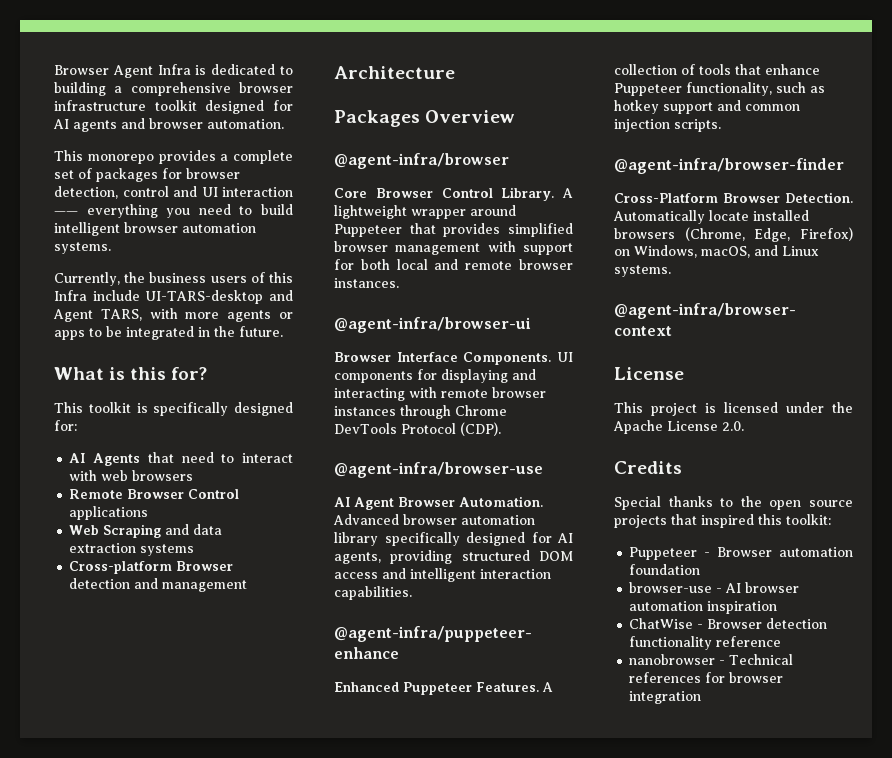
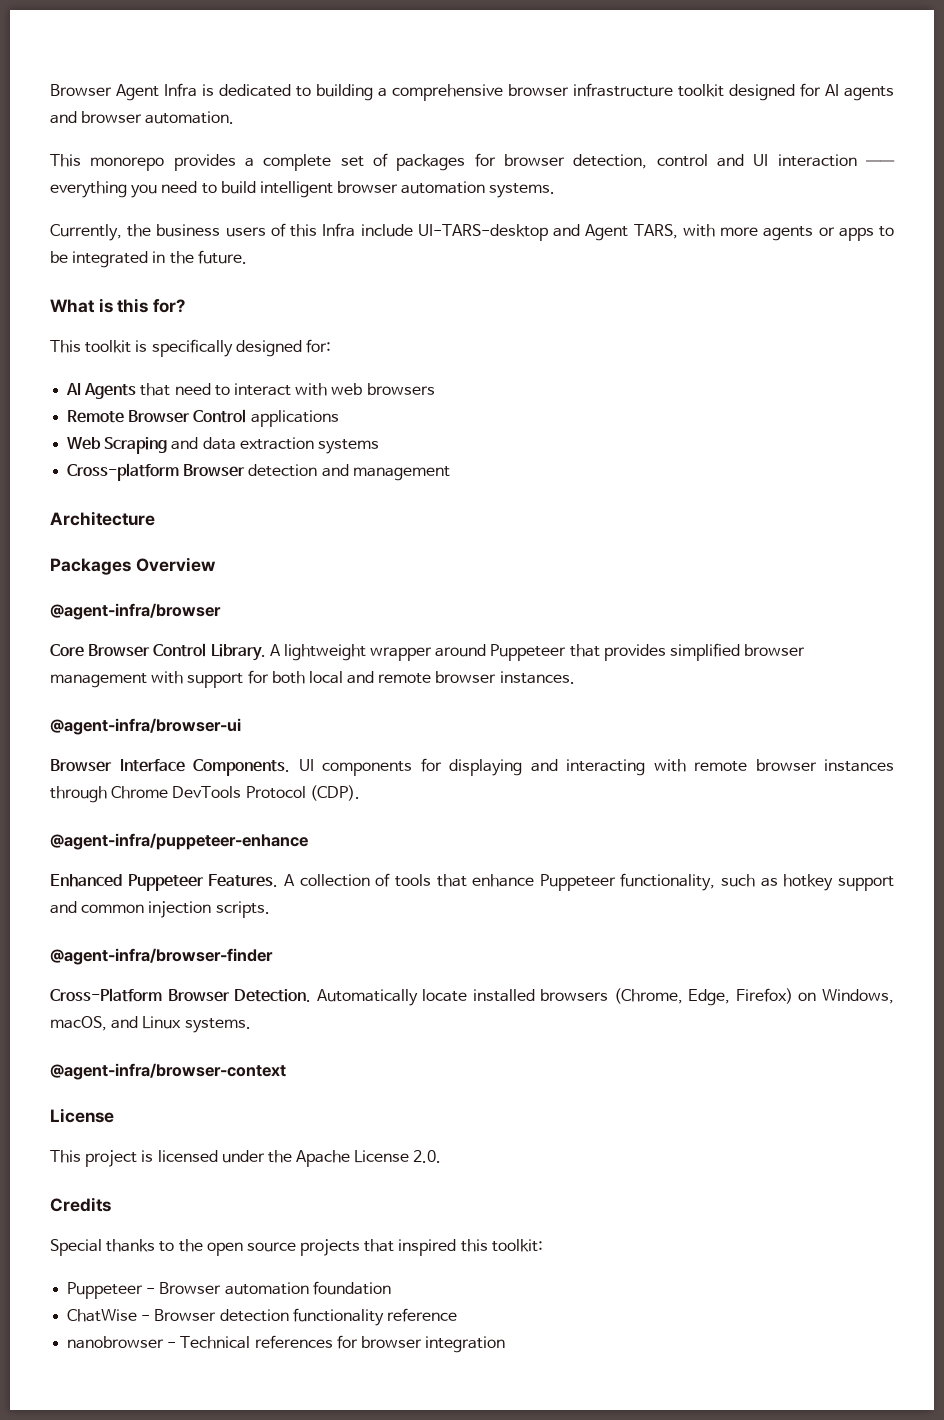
[334,462,543,478] [334,496,543,510] [333,514,535,525] [334,532,573,546] [334,550,573,564] [334,568,551,582] [334,586,412,600] // @agent-infra/browser-use // AI Agent Browser Automation. Advanced browser automation library specifically designed for AI agents, providing structured DOM access and intelligent interaction capabilities. -> (360, 793) none
[629,582,800,593] [629,601,778,614] // browser-use - AI browser automation inspiration -> (391, 1288) none

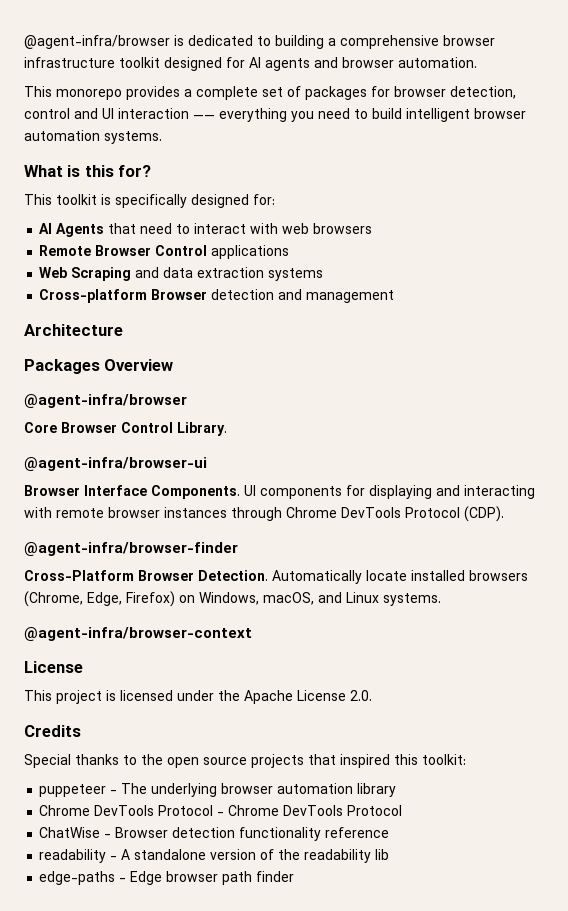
[50,83,197,101] Browser Agent Infra -> [24,35,170,49] @agent-infra/browser
[50,223,895,241] [50,250,247,268] // Currently, the business users of this Infra include UI-TARS-desktop and Agent TARS, with more agents or apps to be integrated in the future. -> (162, 137) none
[269,643,806,661] [50,670,575,688] A lightweight wrapper around Puppeteer that provides simplified browser management with support for both local and remote browser instances. -> (227, 429) none
[50,833,308,850] [50,873,894,891] [50,901,270,918] // @agent-infra/puppeteer-enhance // Enhanced Puppeteer Features. A collection of tools that enhance Puppeteer functionality, such as hotkey support and common injection scripts. -> (504, 514) none
[67,1281,391,1299] Puppeteer - Browser automation foundation -> [39,783,397,797] [39,805,403,816] puppeteer - The underlying browser automation library // Chrome DevTools Protocol - Chrome DevTools Protocol
[67,1335,506,1353] nanobrowser - Technical references for browser integration -> [39,849,390,863] [39,871,295,885] readability - A standalone version of the readability lib // edge-paths - Edge browser path finder

